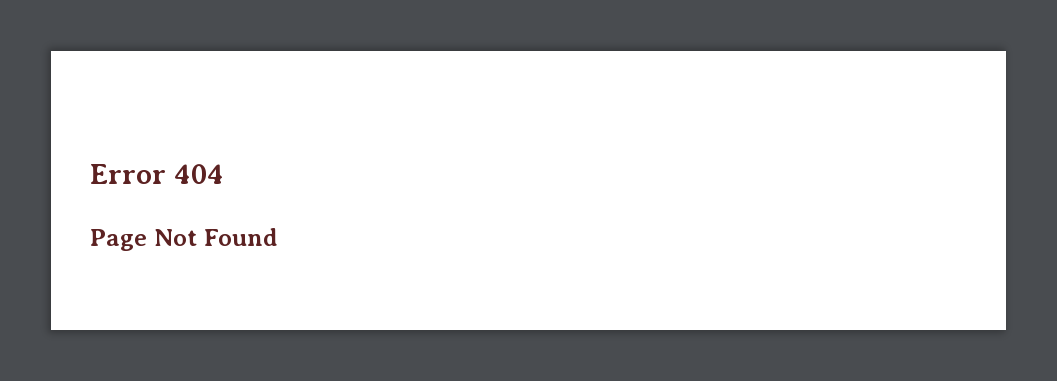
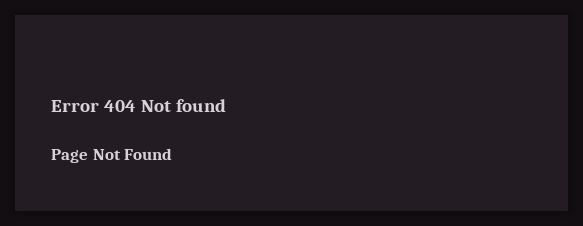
(224, 174) none -> [140,99,226,112] Not found

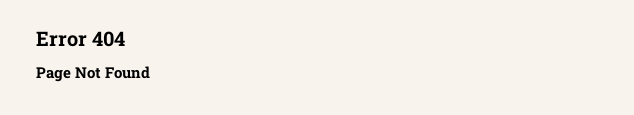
[140,99,226,112] Not found -> (126, 39) none

